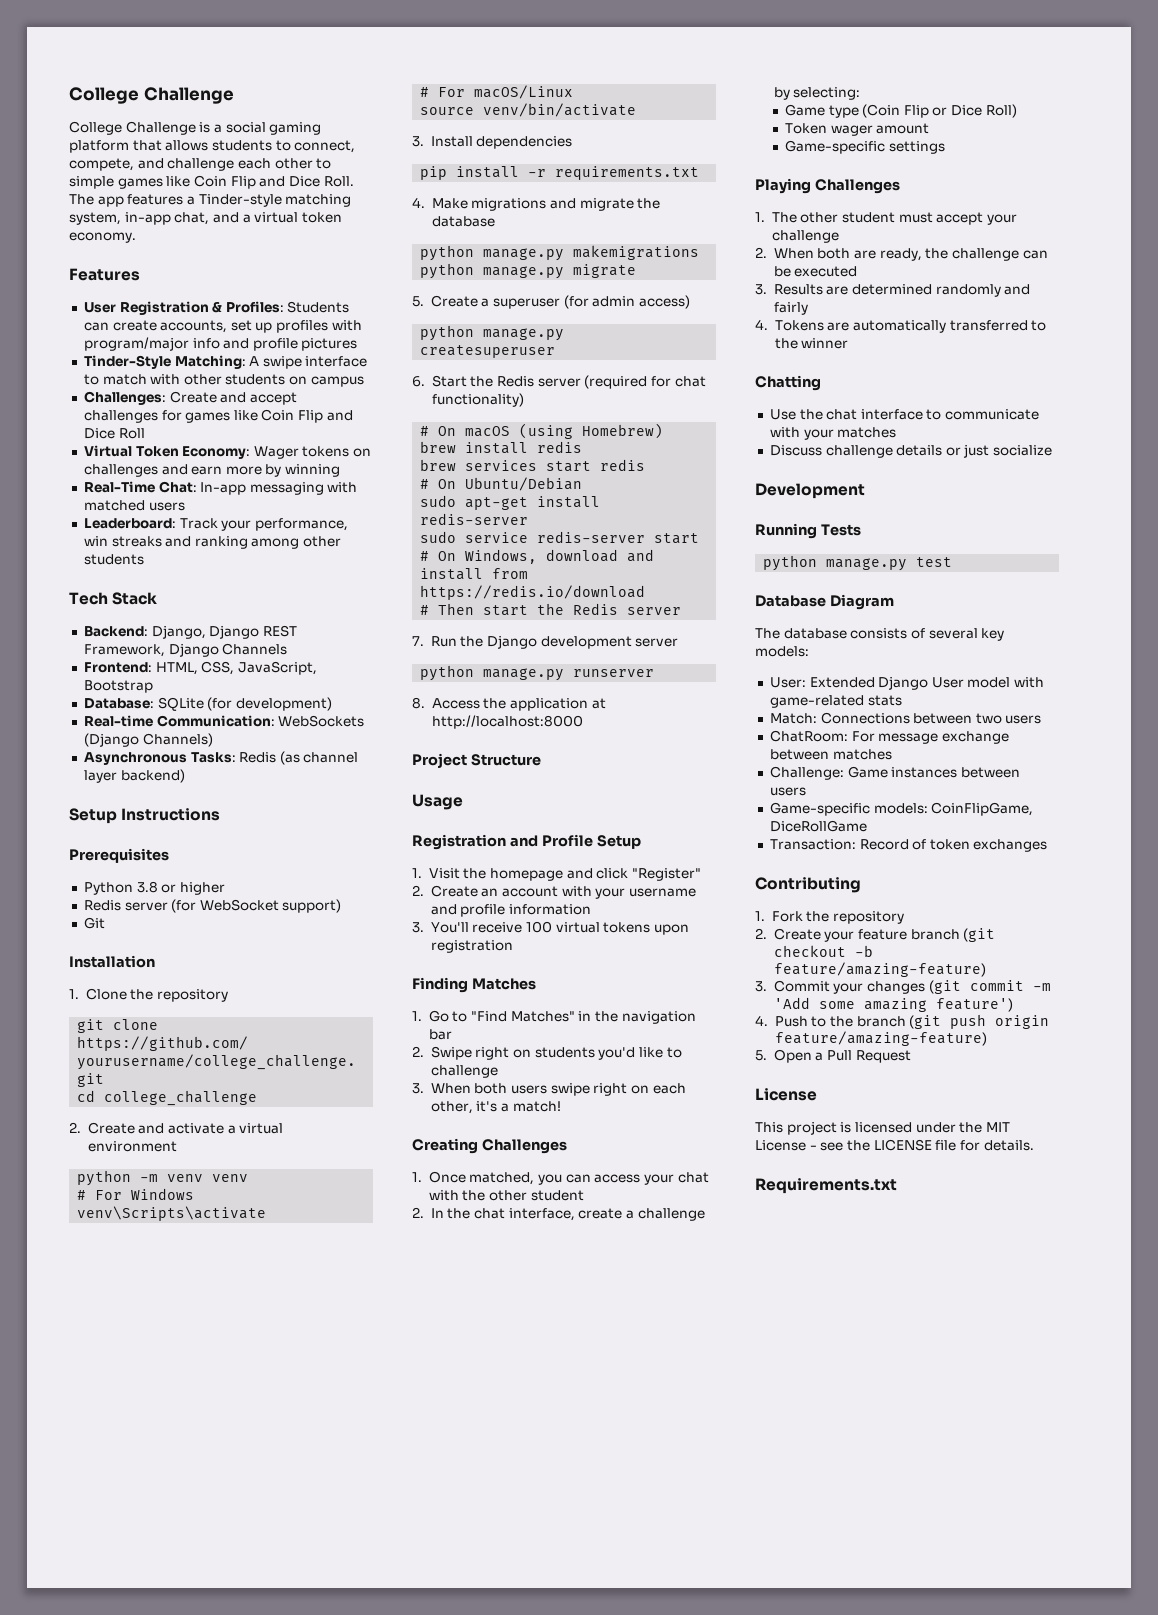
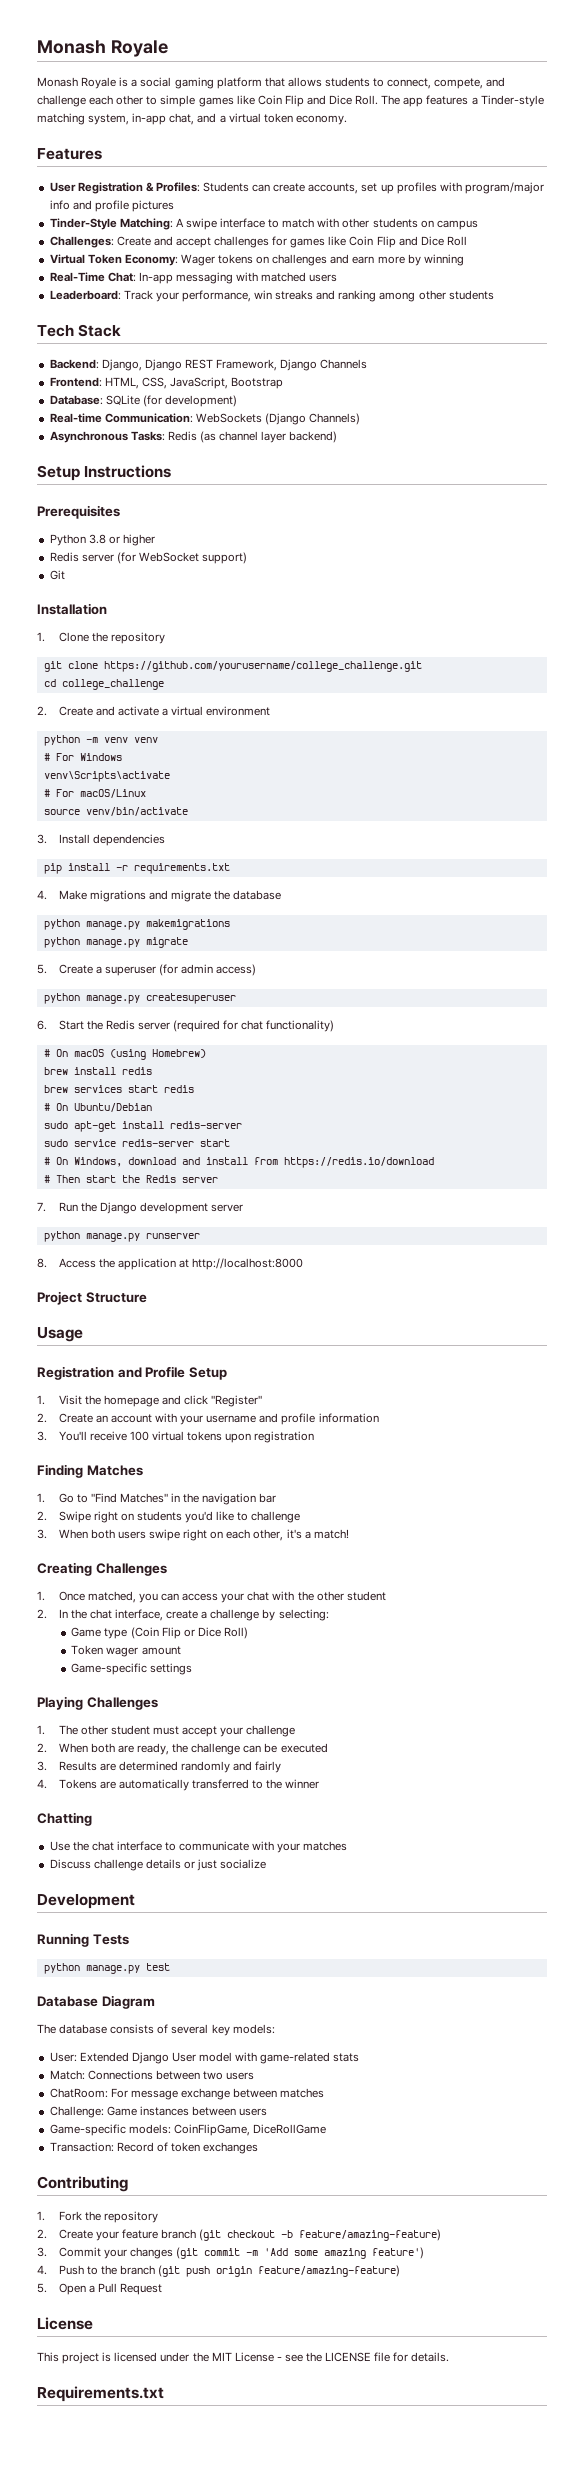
[69,87,234,104] [69,121,196,135] College Challenge // College Challenge -> [37,40,168,57] [37,77,117,89] Monash Royale // Monash Royale

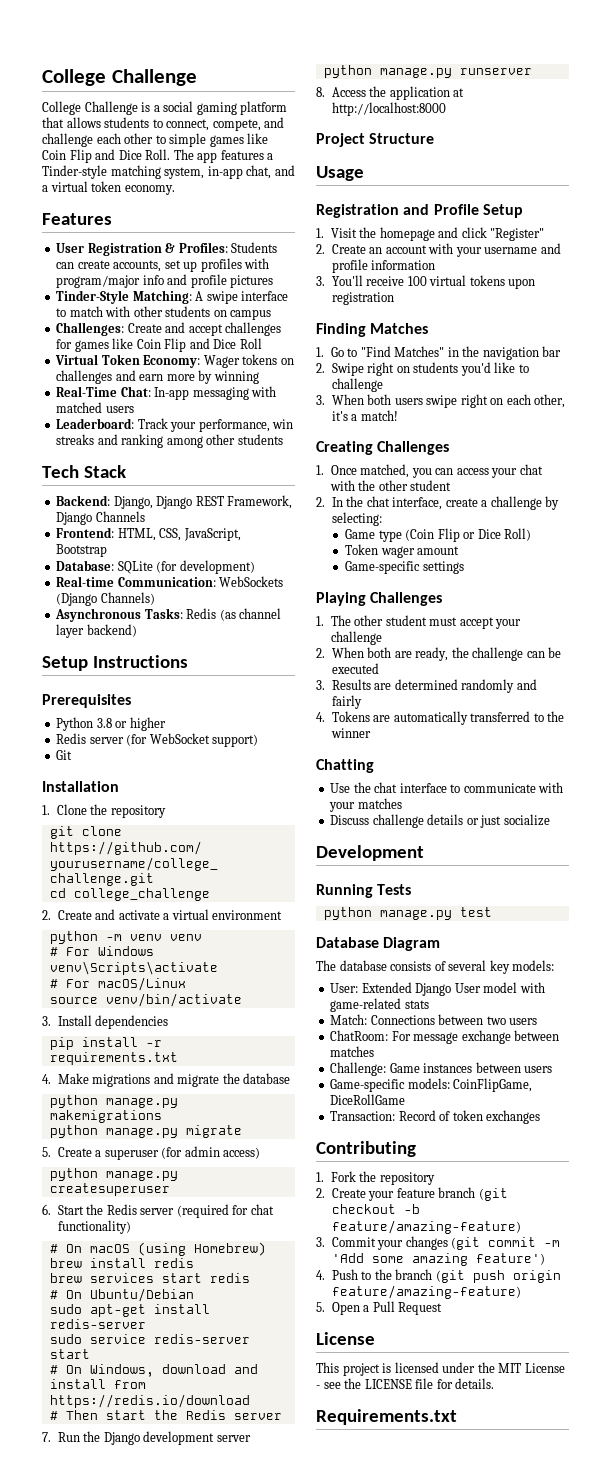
[37,40,168,57] [37,77,117,89] Monash Royale // Monash Royale -> [42,69,197,86] [42,101,138,115] College Challenge // College Challenge

